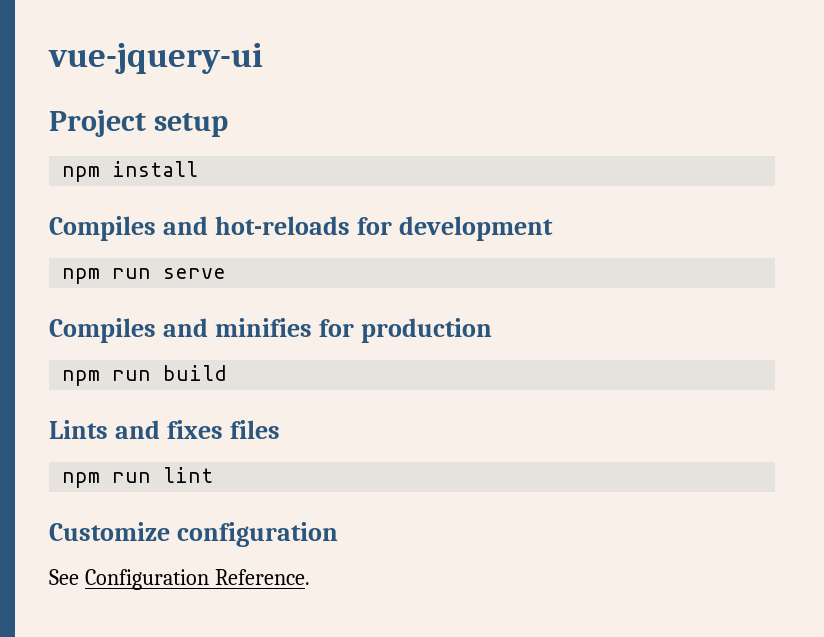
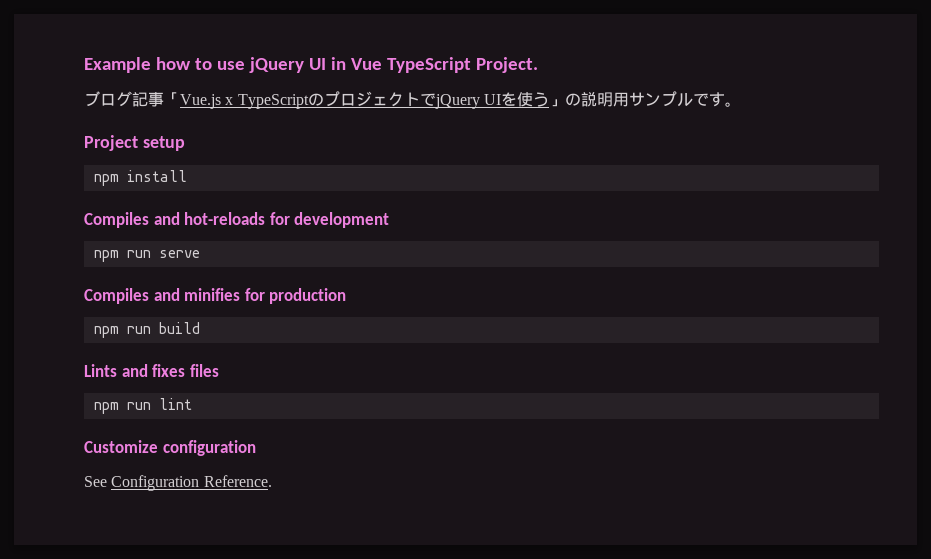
[48,43,263,74] vue-jquery-ui -> [84,57,538,73] [84,91,741,109] Example how to use jQuery UI in Vue TypeScript Project. // ブログ記事「Vue.js x TypeScriptのプロジェクトでjQuery UIを使う」の説明用サンプルです。

